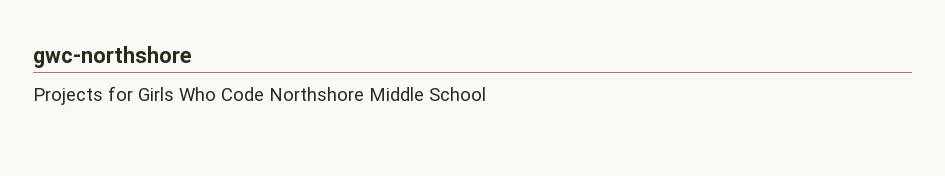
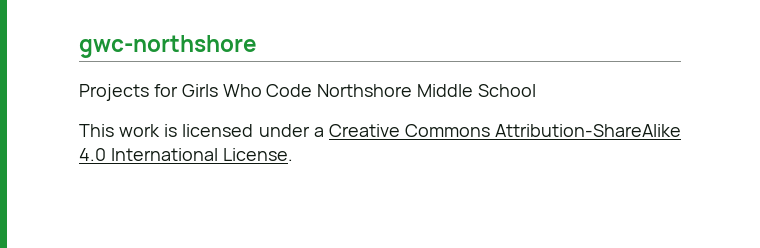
(486, 94) none -> [79,124,681,137] [79,148,293,161] // This work is licensed under a Creative Commons Attribution-ShareAlike 4.0 International License.

